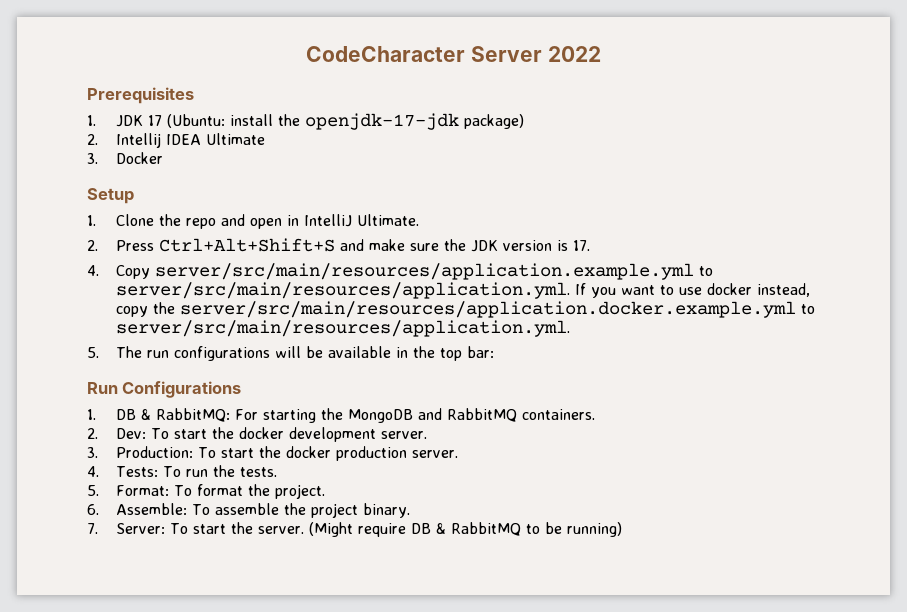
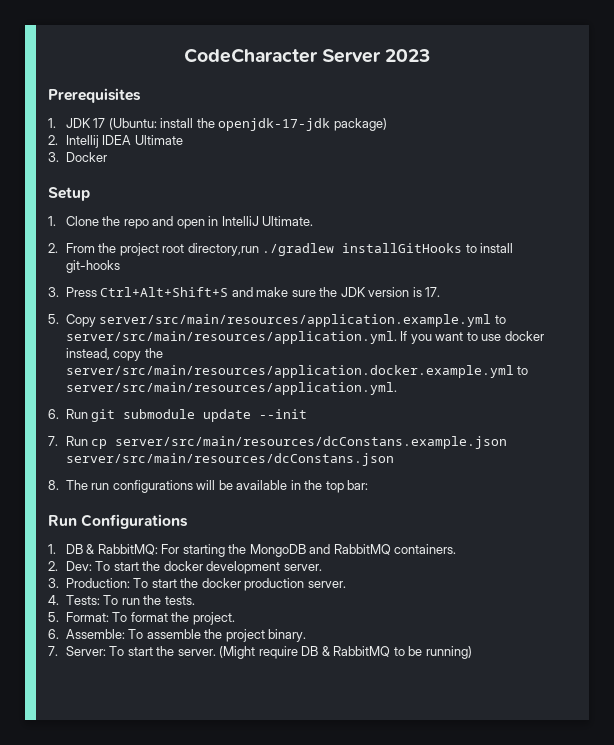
[547,46,601,62] 2022 -> [385,49,431,62] 2023
(98, 245) none -> [65,243,514,256] [65,260,120,273] [48,287,59,297] From the project root directory,run ./gradlew installGitHooks to install git-hooks // 3.
[87,265,99,276] 4. -> [48,314,59,324] 5.
[87,347,99,358] 5. -> [48,409,308,422] [48,436,508,449] [65,453,394,466] [48,480,59,490] 6. Run git submodule update --init // 7. Run cp server/src/main/resources/dcConstans.example.json server/src/main/resources/dcConstans.json // 8.

